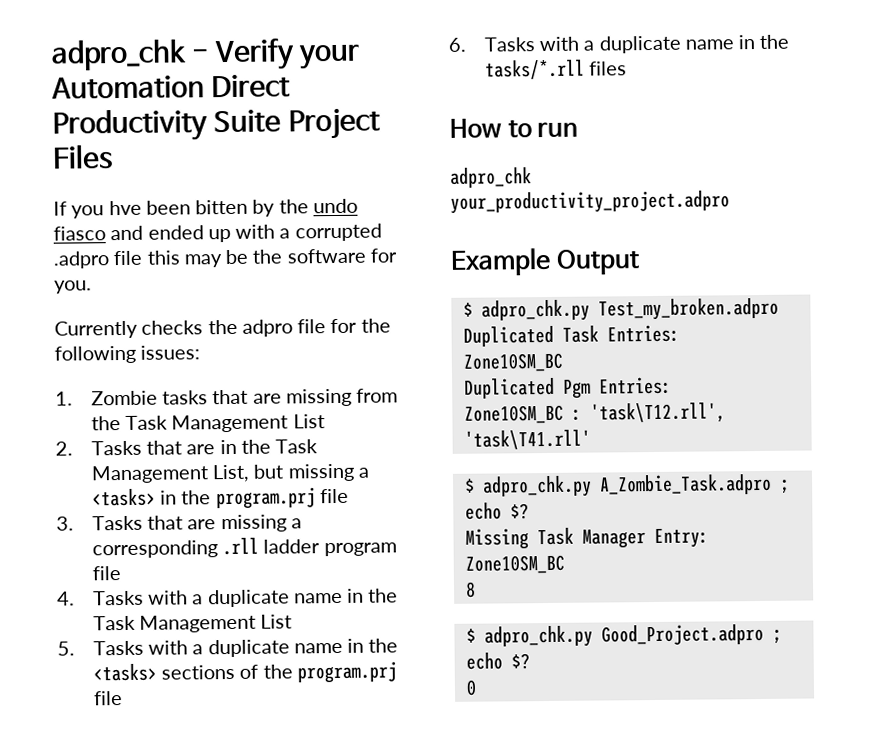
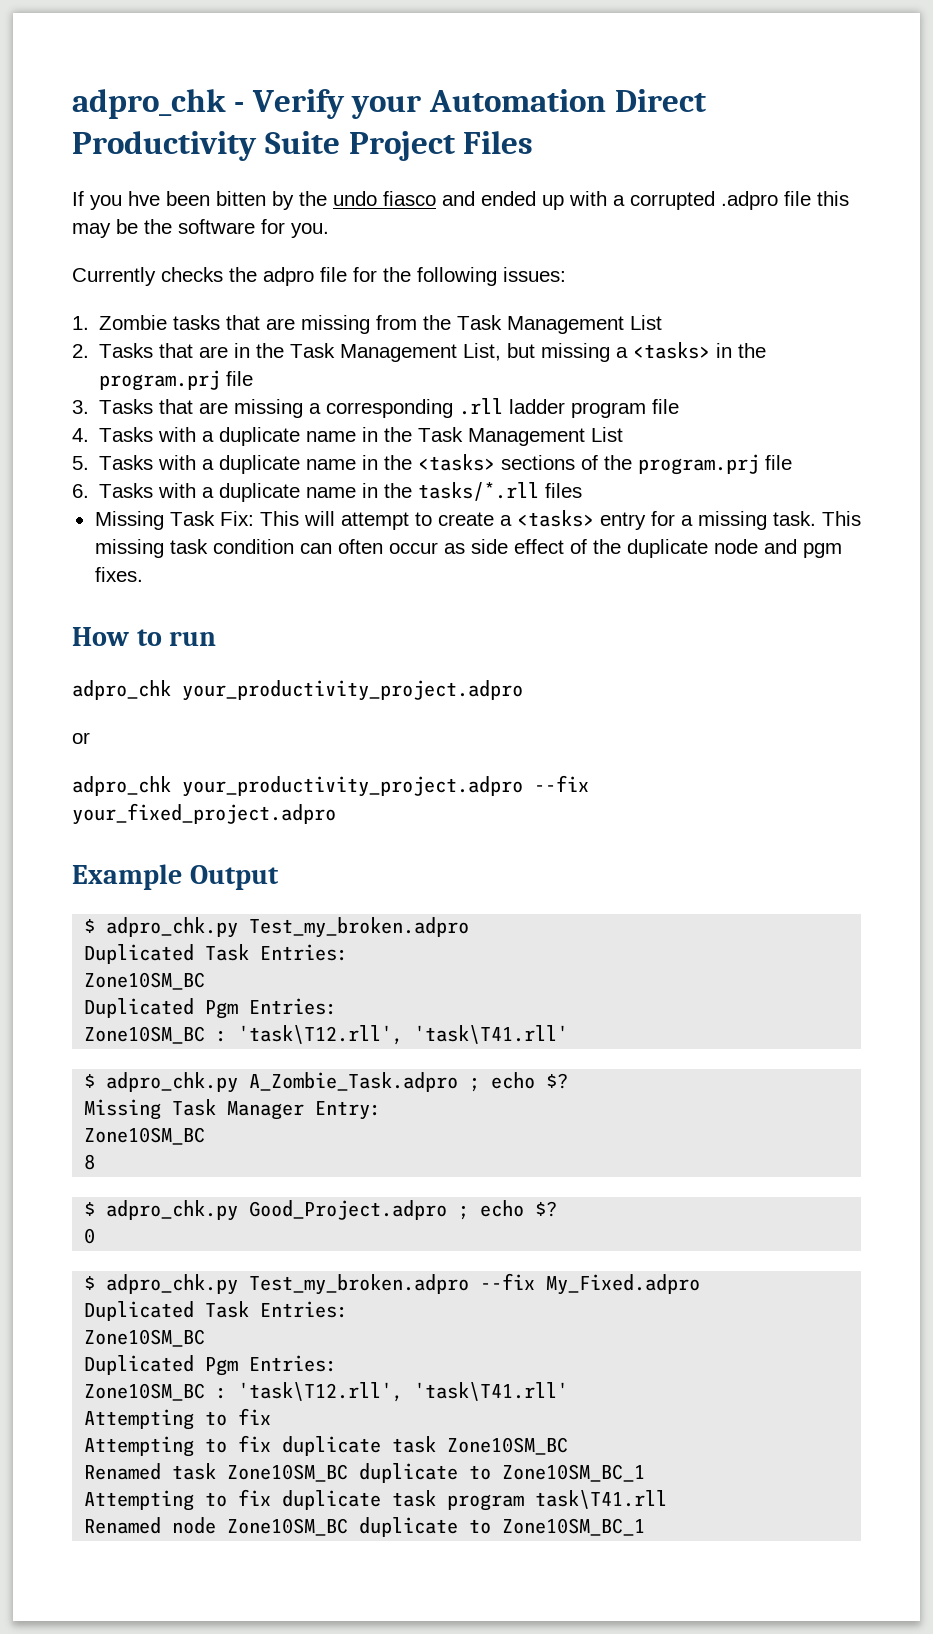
(628, 68) none -> [94,510,861,530] [94,539,842,558] [94,567,143,582] // Missing Task Fix: This will attempt to create a <tasks> entry for a missing task. This missing task condition can often occur as side effect of the duplicate node and pgm fixes.
(730, 202) none -> [72,732,90,744] [72,775,589,797] [72,803,336,825] // or // adpro_chk your_productivity_project.adpro --fix your_fixed_project.adpro
(477, 687) none -> [84,1273,701,1295] [84,1301,349,1321] [84,1329,206,1347] [84,1355,338,1376] [84,1382,569,1402] [84,1408,272,1430] [84,1435,569,1457] [84,1463,646,1483] [84,1489,668,1511] [84,1517,646,1537] // $ adpro_chk.py Test_my_broken.adpro --fix My_Fixed.adpro // Duplicated Task Entries: // Zone10SM_BC // Duplicated Pgm Entries: // Zone10SM_BC : 'task\T12.rll', 'task\T41.rll' // Attempting to fix // Attempting to fix duplicate task Zone10SM_BC // Renamed task Zone10SM_BC duplicate to Zone10SM_BC_1 // Attempting to fix duplicate task program task\T41.rll // Renamed node Zone10SM_BC duplicate to Zone10SM_BC_1

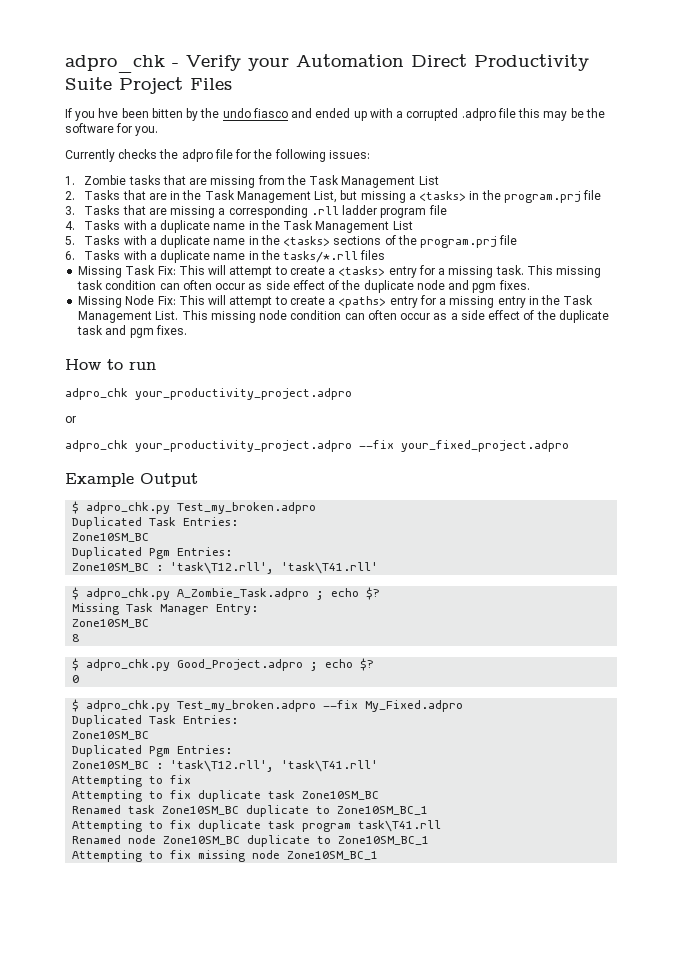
(143, 574) none -> [78,295,594,308] [78,310,609,323] [77,325,187,338] // Missing Node Fix: This will attempt to create a <paths> entry for a missing entry in the Task Management List. This missing node condition can often occur as a side effect of the duplicate task and pgm fixes.
(646, 1527) none -> [72,850,379,862] // Attempting to fix missing node Zone10SM_BC_1

